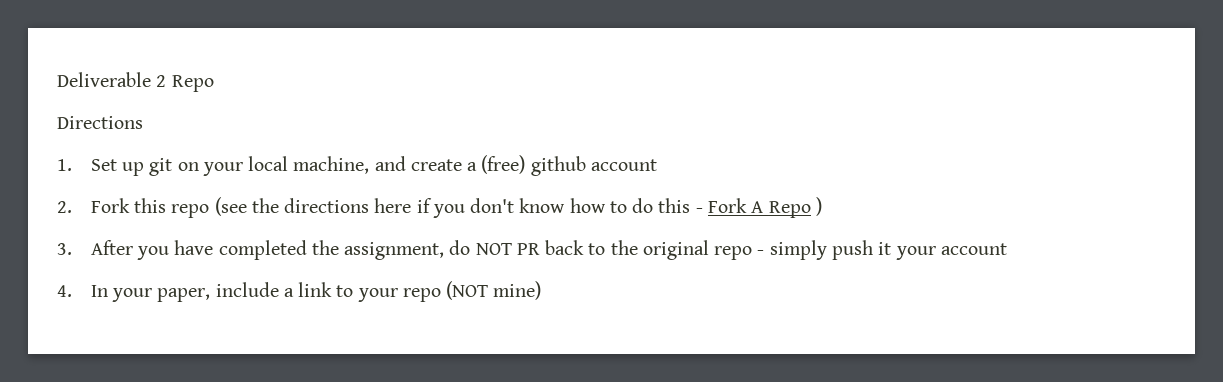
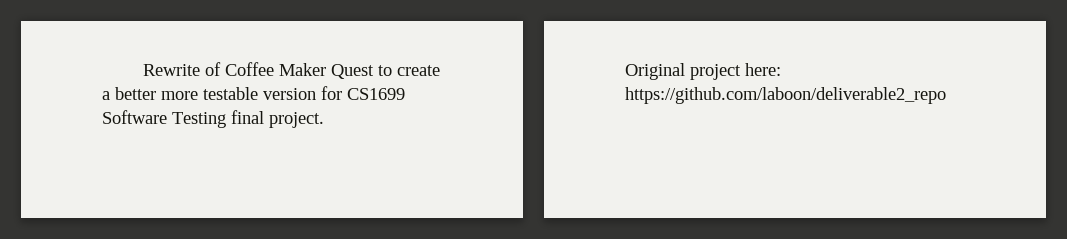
[57,72,214,92] [57,116,143,129] [57,155,657,176] [57,197,822,218] [57,240,1007,260] [57,281,542,302] Deliverable 2 Repo // Directions // 1. Set up git on your local machine, and create a (free) github account // 2. Fork this repo (see the directions here if you don't know how to do this - Fork A Repo ) // 3. After you have completed the assignment, do NOT PR back to the original repo - simply push it your account // 4. In your paper, include a link to your repo (NOT mine) -> [142,62,440,79] [102,86,405,100] [102,110,324,128] [625,63,781,80] [625,87,946,104] Rewrite of Coffee Maker Quest to create a better more testable version for CS1699 Software Testing final project. // Original project here: https://github.com/laboon/deliverable2_repo

